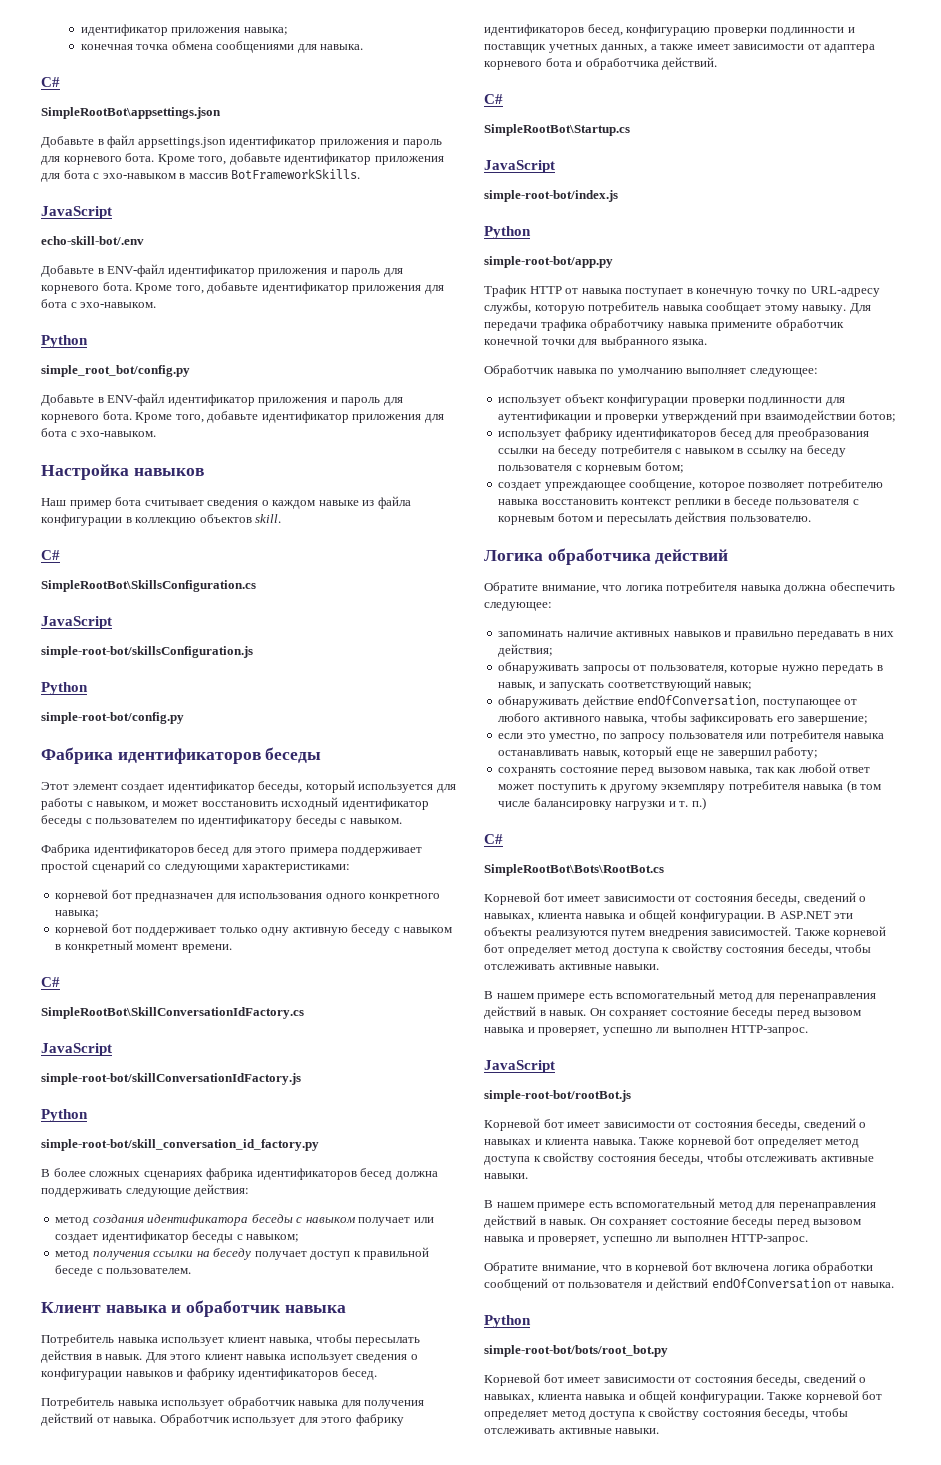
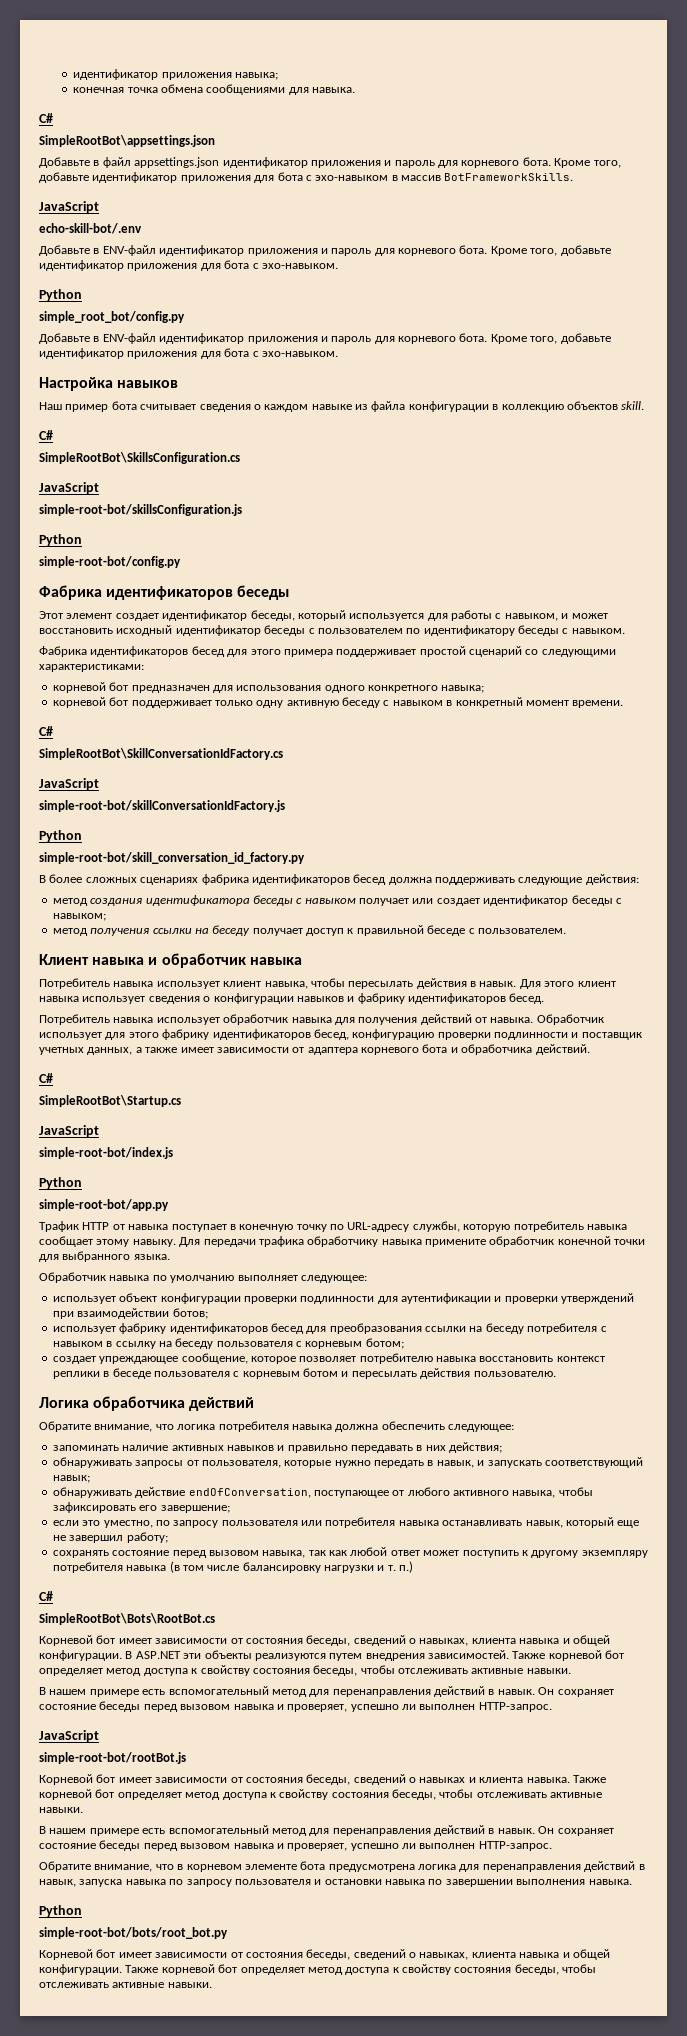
[635,1261,874,1274] [484,1278,848,1291] корневой бот включена логика обработки сообщений от пользователя и действий endOfConversation от -> [186,1861,645,1872] [39,1879,586,1887] корневом элементе бота предусмотрена логика для перенаправления действий в навык, запуска навыка по запросу пользователя и остановки навыка по завершении выполнения

